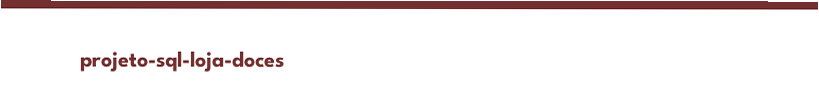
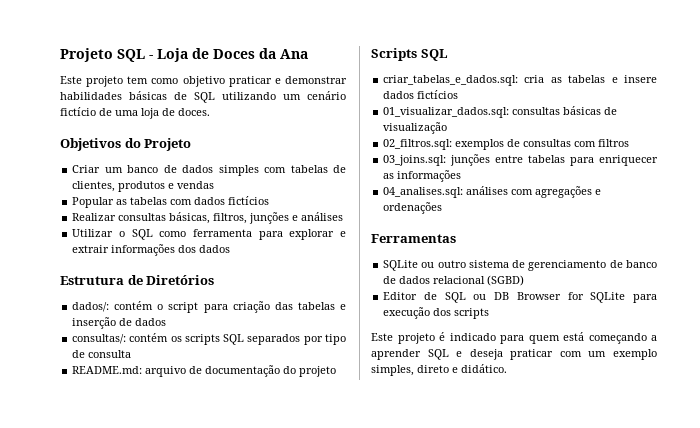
[79,50,285,72] projeto-sql-loja-doces -> [60,48,308,62] [60,76,347,87] [60,91,346,103] [60,107,210,119] [60,138,192,151] [72,165,346,176] [72,181,215,192] [72,196,270,208] [72,212,344,224] [72,229,346,240] [72,244,231,256] [60,275,215,285] [72,301,347,313] [72,317,167,329] [72,333,346,345] [72,350,132,358] [72,365,337,377] [371,48,448,61] [383,75,657,86] [383,90,459,99] [383,106,618,118] [383,122,448,134] [383,139,630,150] [383,154,658,166] [383,170,462,182] [383,186,602,198] [383,202,443,214] [371,234,456,243] [383,260,657,271] [383,275,525,286] [383,292,657,303] [383,307,490,319] [371,332,657,344] [371,349,657,360] [371,364,507,376] Projeto SQL - Loja de Doces da Ana // Este projeto tem como objetivo praticar e demonstrar habilidades básicas de SQL utilizando um cenário fictício de uma loja de doces. // Objetivos do Projeto // Criar um banco de dados simples com tabelas de clientes, produtos e vendas // Popular as tabelas com dados fictícios // Realizar consultas básicas, filtros, junções e análises // Utilizar o SQL como ferramenta para explorar e extrair informações dos dados // Estrutura de Diretórios // dados/: contém o script para criação das tabelas e inserção de dados // consultas/: contém os scripts SQL separados por tipo de consulta // README.md: arquivo de documentação do projeto // Scripts SQL // criar_tabelas_e_dados.sql: cria as tabelas e insere dados fictícios // 01_visualizar_dados.sql: consultas básicas de visualização // 02_filtros.sql: exemplos de consultas com filtros // 03_joins.sql: junções entre tabelas para enriquecer as informações // 04_analises.sql: análises com agregações e ordenações // Ferramentas // SQLite ou outro sistema de gerenciamento de banco de dados relacional (SGBD) // Editor de SQL ou DB Browser for SQLite para execução dos scripts // Este projeto é indicado para quem está começando a aprender SQL e deseja praticar com um exemplo simples, direto e didático.

